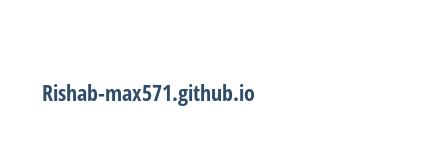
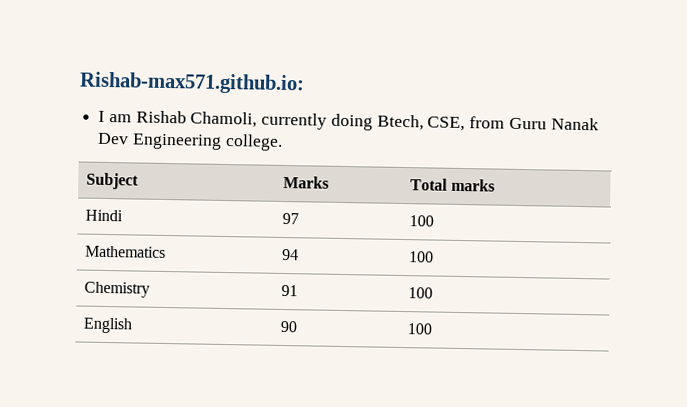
[42,84,255,106] Rishab-max571.github.io -> [79,71,305,95] [98,110,599,132] [97,132,283,151] [86,172,140,190] [283,175,330,189] [410,178,495,192] [85,209,124,222] [282,212,300,225] [409,215,435,227] [85,245,167,259] [282,248,300,261] [409,251,435,263] [84,281,151,298] [281,284,299,297] [408,287,434,299] [83,317,134,334] [280,320,299,333] [407,323,433,335] Rishab-max571.github.io: // I am Rishab Chamoli, currently doing Btech, CSE, from Guru Nanak Dev Engineering college. // Subject | Marks | Total marks // Hindi | 97 | 100 // Mathematics | 94 | 100 // Chemistry | 91 | 100 // English | 90 | 100

